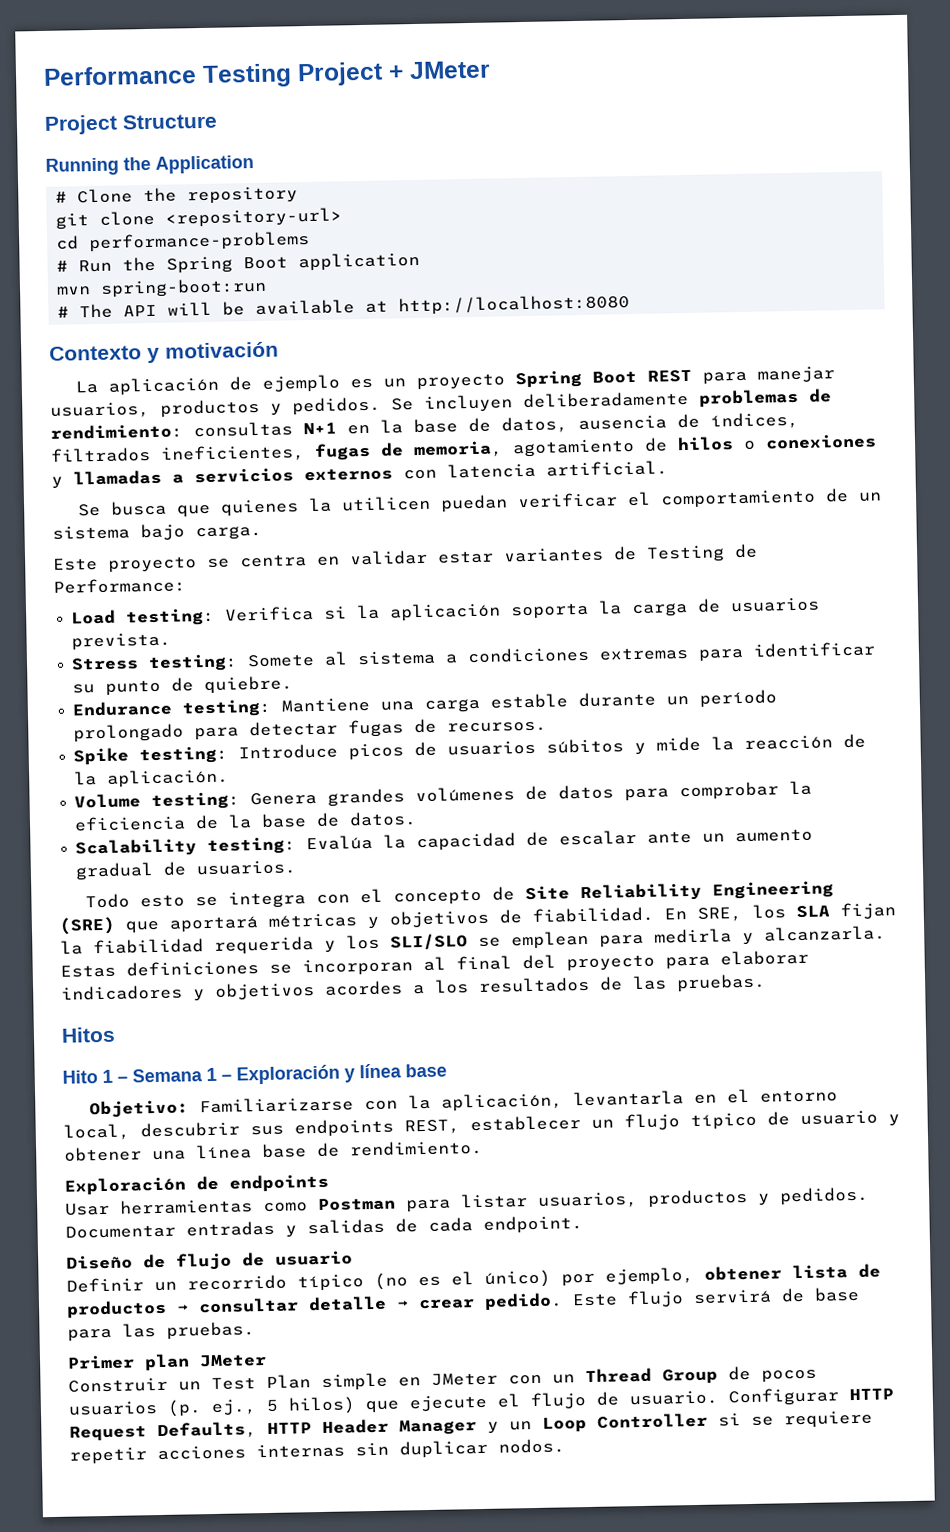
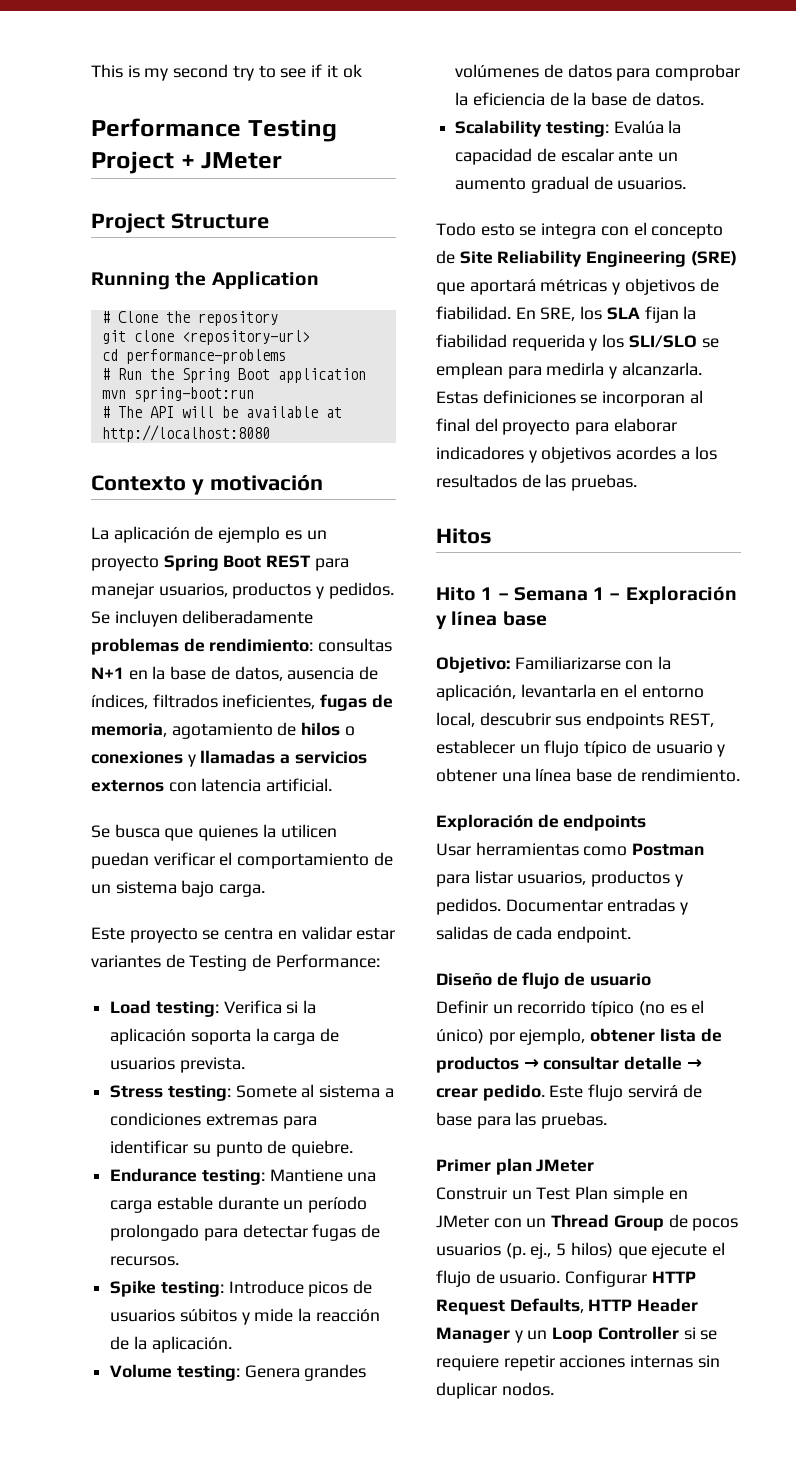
(43, 75) none -> [91,64,362,81] This is my second try to see if it ok //

